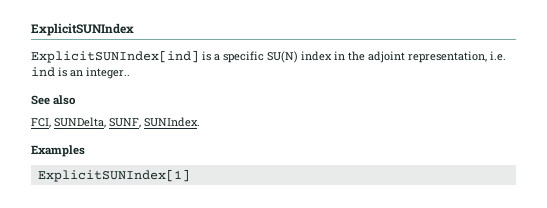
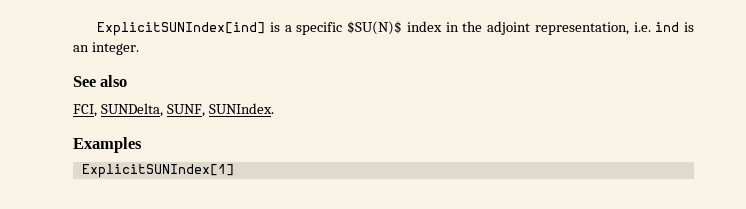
[31,23,134,36] ExplicitSUNIndex // -> (96, 29) none
[267,51,298,63] SU(N) -> [346,21,402,35] $SU(N)$
[86,67,130,79] integer.. -> [91,42,139,55] integer.

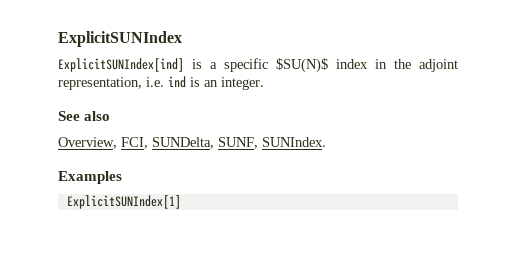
(96, 29) none -> [58,31,182,47] ExplicitSUNIndex //
(128, 81) none -> [58,137,117,149] Overview,

